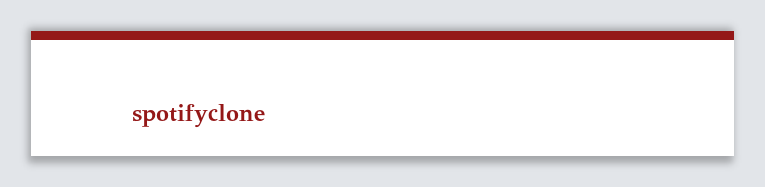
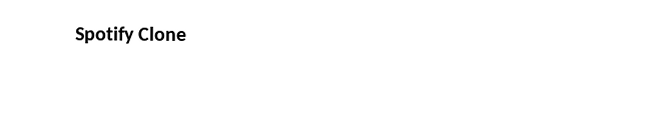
[132,104,265,128] spotifyclone -> [75,26,188,44] Spotify Clone

